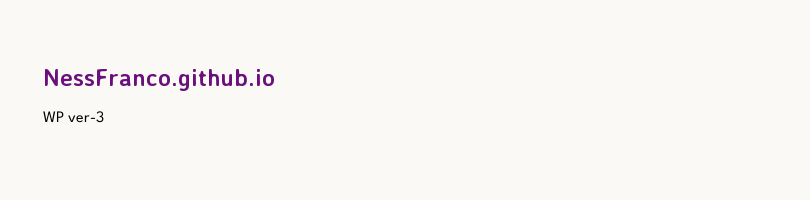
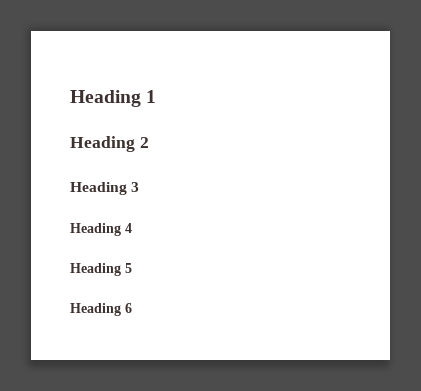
[43,69,275,91] [43,111,105,123] NessFranco.github.io // WP ver-3 -> [70,90,157,107] [70,136,149,152] [70,182,140,195] [70,223,132,236] [70,263,132,276] [70,303,132,316] Heading 1 // Heading 2 // Heading 3 // Heading 4 // Heading 5 // Heading 6

